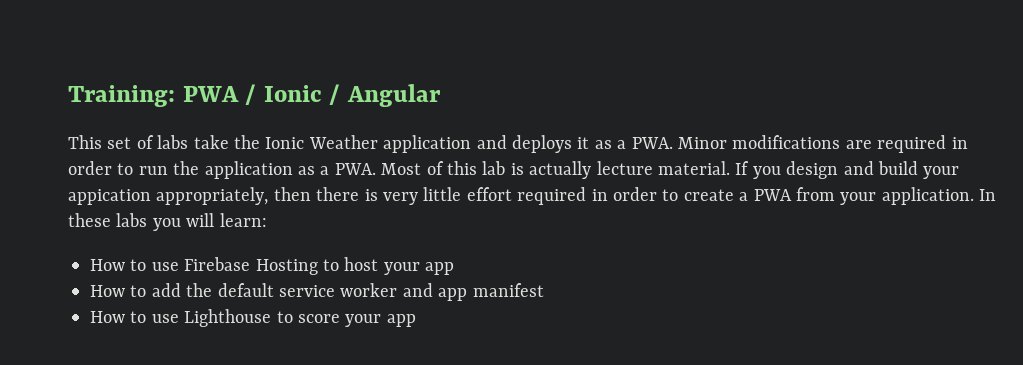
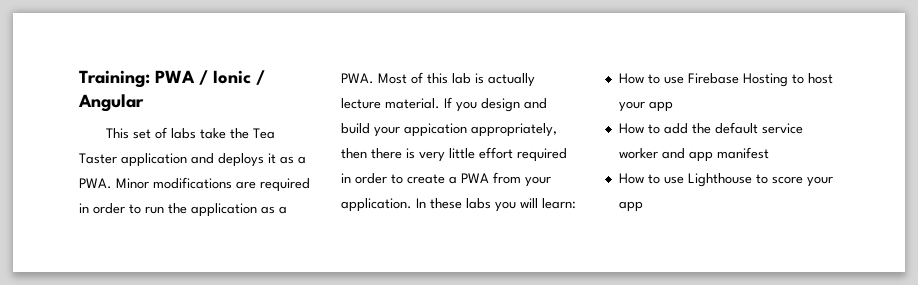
[265,135,378,149] Ionic Weather -> [252,128,275,139] [79,153,117,164] Tea Taster

